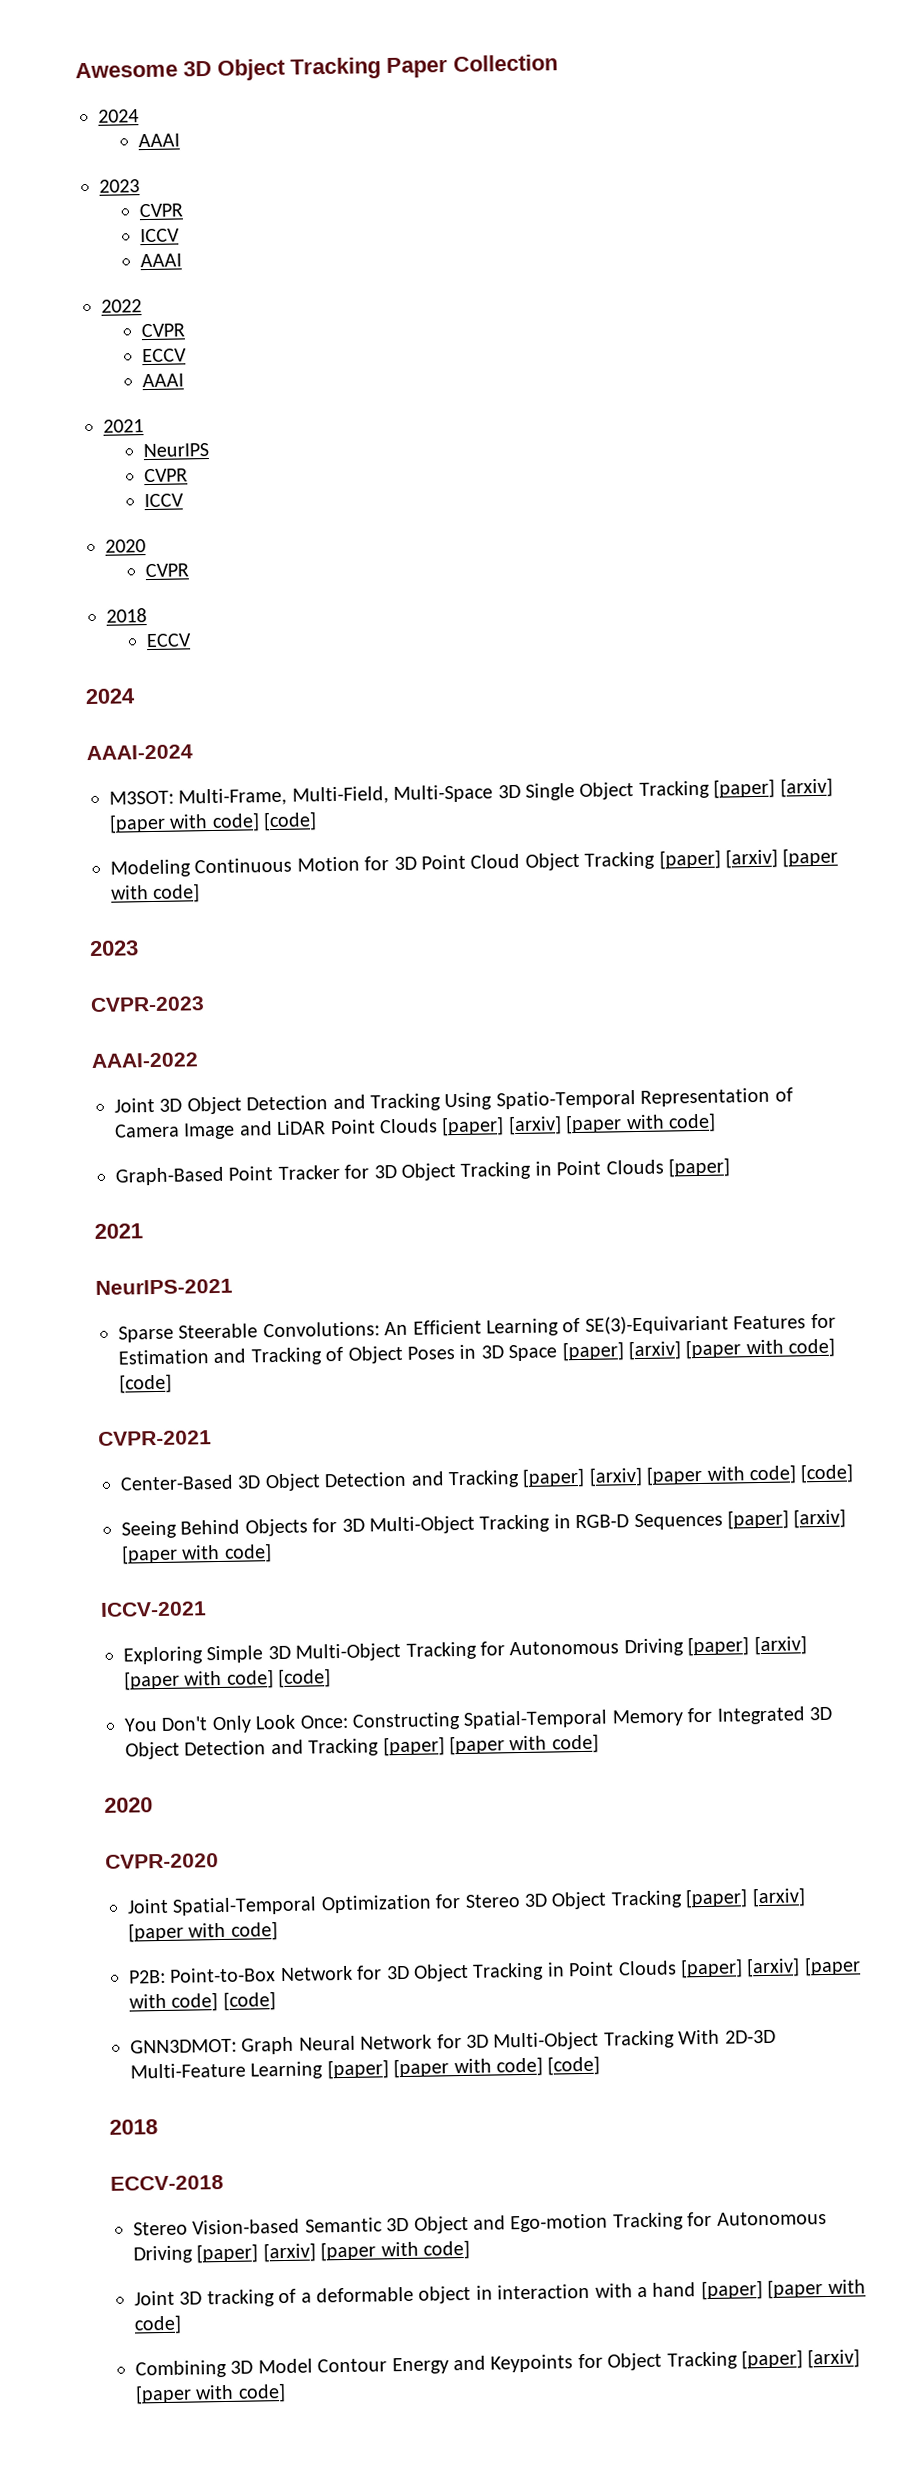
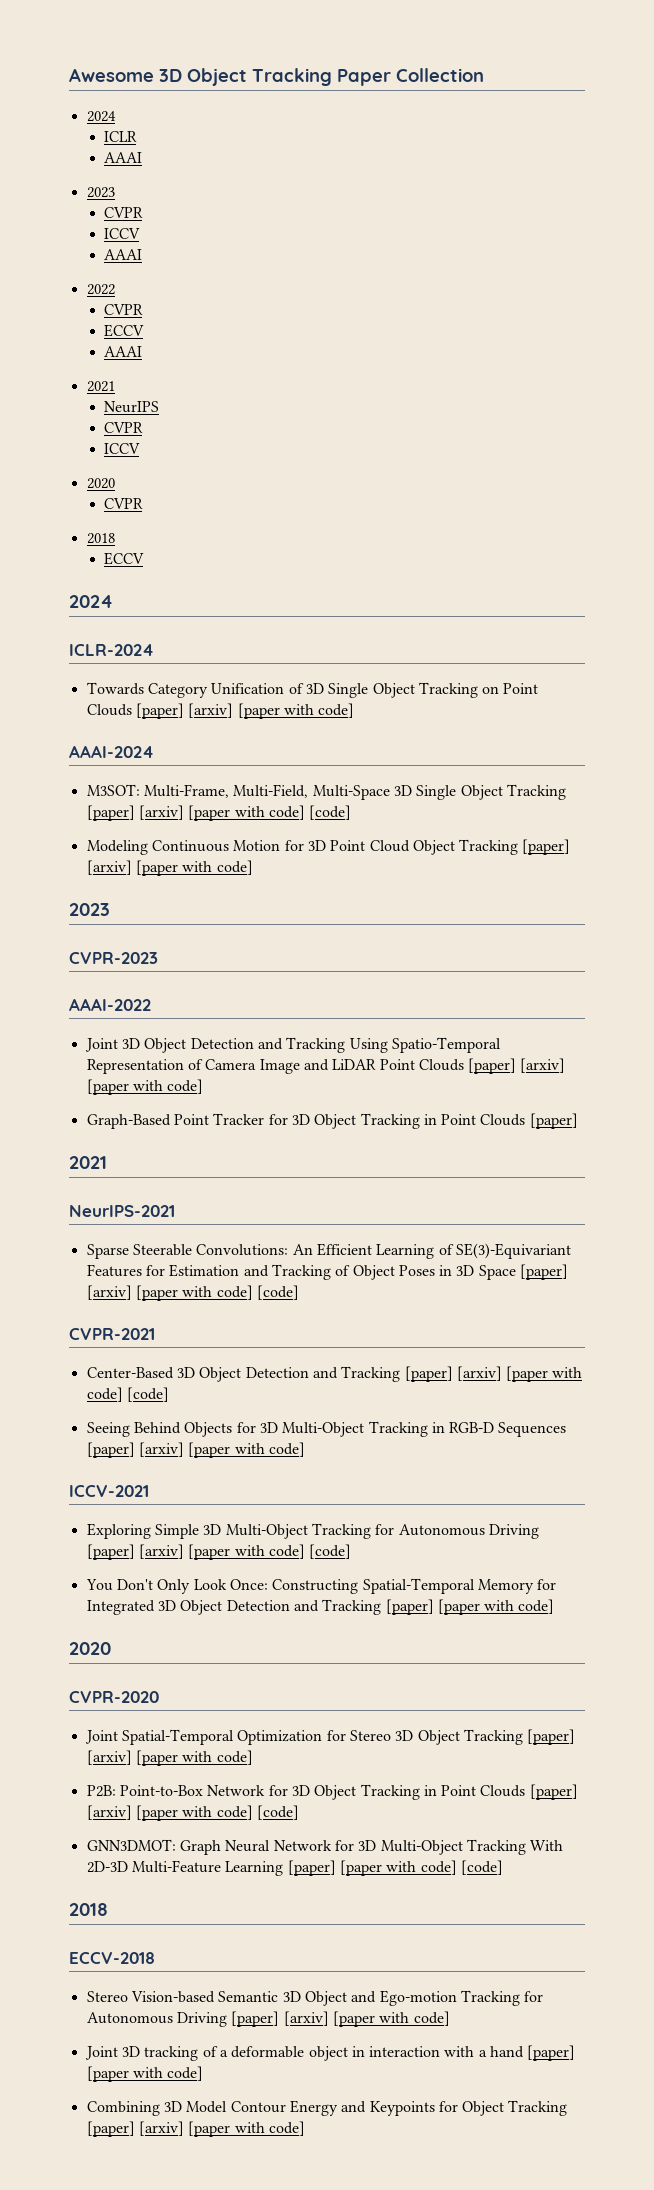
(139, 116) none -> [104,131,138,142] // ICLR
(135, 696) none -> [69,644,154,656] [86,682,539,698] [86,703,355,719] // ICLR-2024 // Towards Category Unification of 3D Single Object Tracking on Point Clouds [paper] [arxiv] [paper with code]

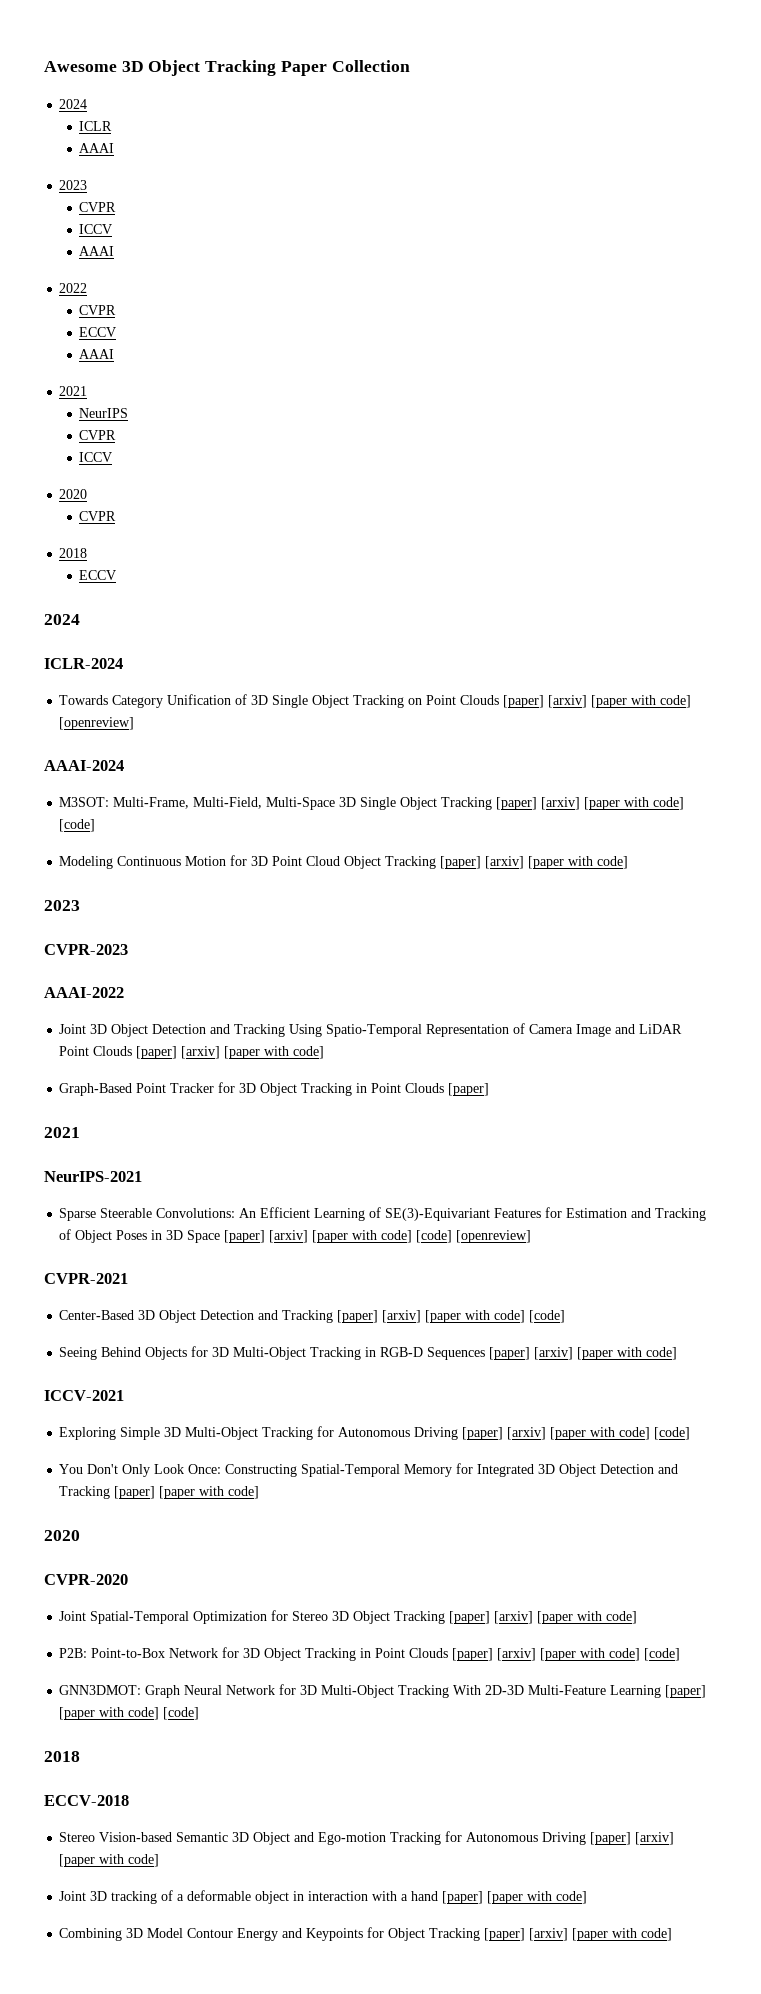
(355, 710) none -> [59,717,135,730] [openreview]
(299, 1292) none -> [456,1230,532,1243] [openreview]

